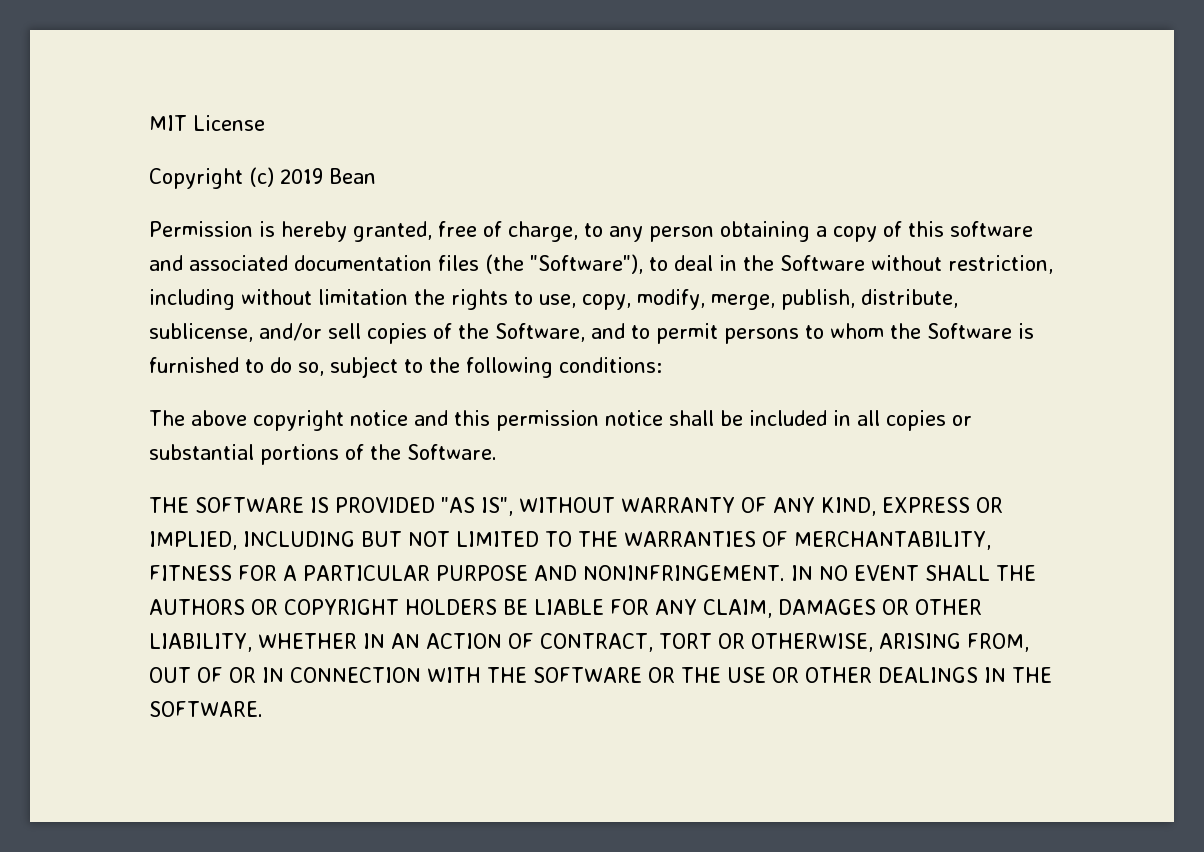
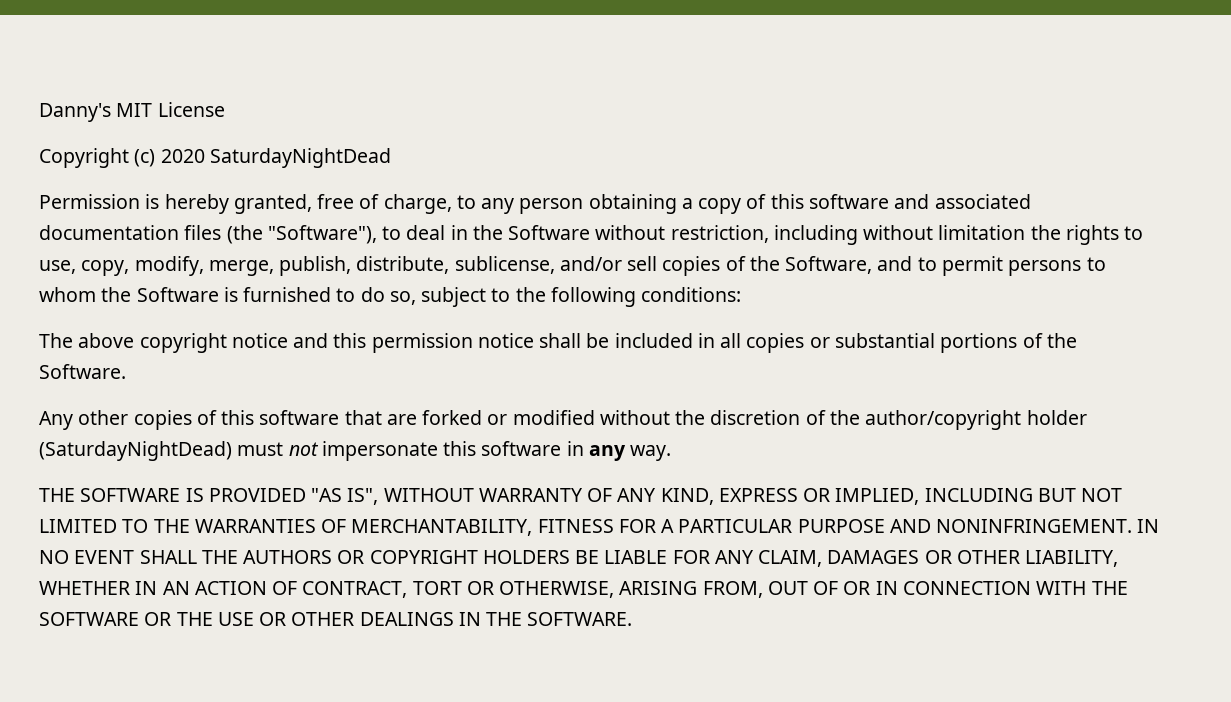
(149, 123) none -> [39,103,111,122] Danny's
[280,168,376,184] 2019 Bean -> [160,148,391,168] 2020 SaturdayNightDead
(497, 452) none -> [39,410,1087,430] [39,441,672,461] // Any other copies of this software that are forked or modified without the discretion of the author/copyright holder (SaturdayNightDead) must not impersonate this software in any way.

